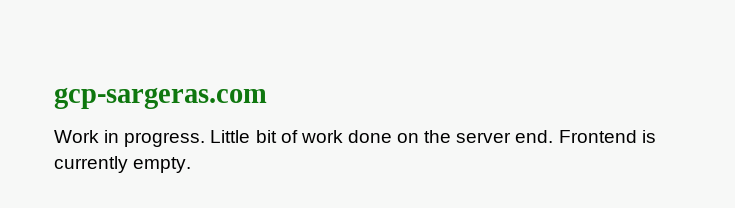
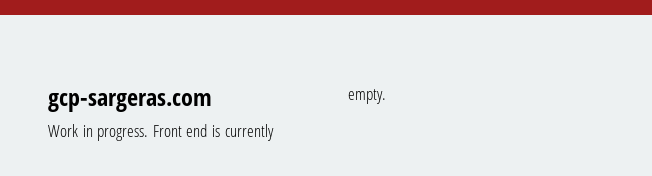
[210,130,637,143] Little bit of work done on the server end. Frontend -> [152,124,208,137] Front end

